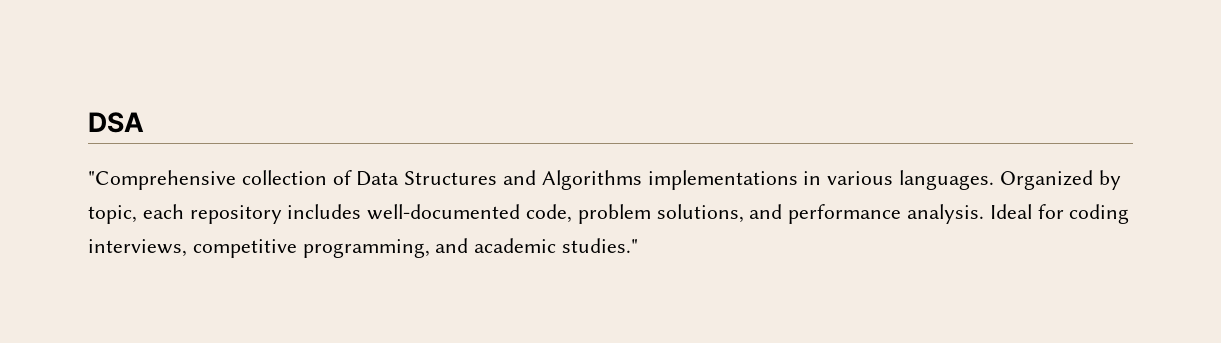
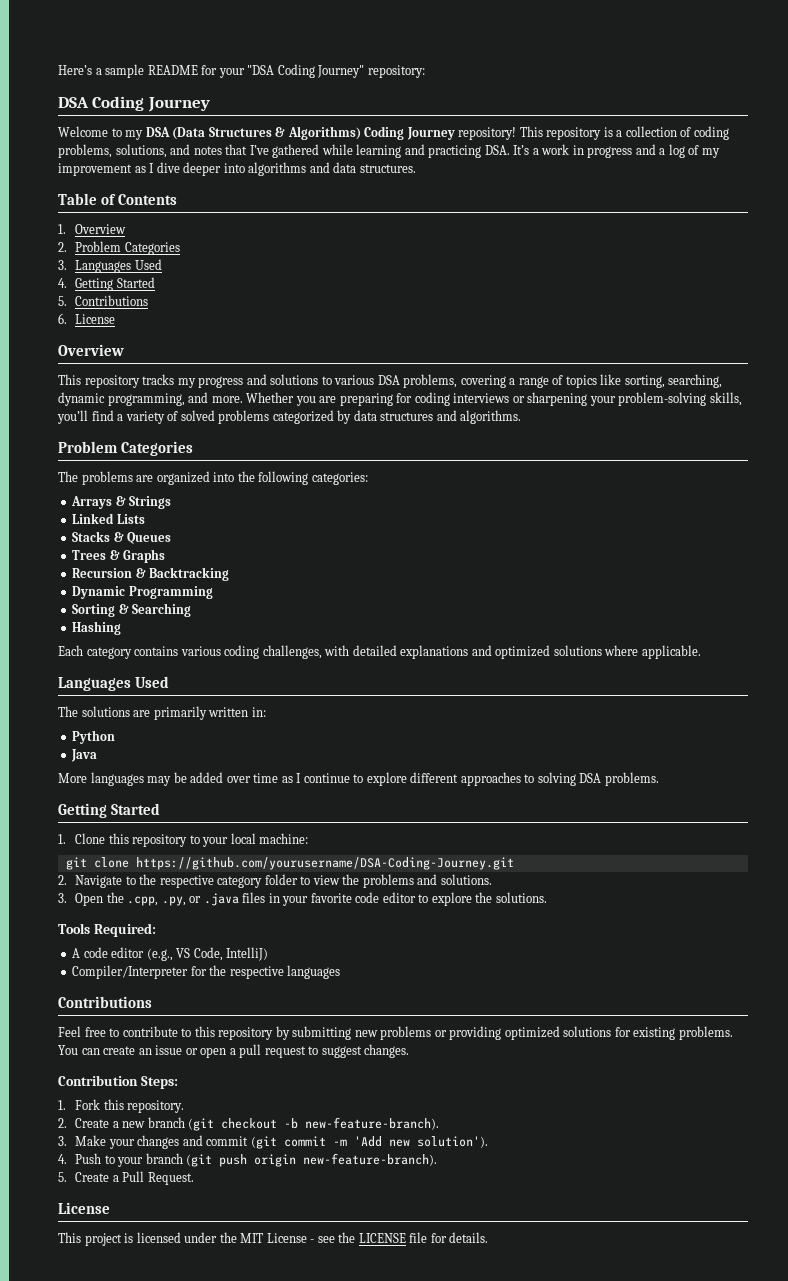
[88,112,144,133] [88,170,1121,190] [88,204,1130,224] [88,238,639,258] DSA // "Comprehensive collection of Data Structures and Algorithms implementations in various languages. Organized by topic, each repository includes well-documented code, problem solutions, and performance analysis. Ideal for coding interviews, competitive programming, and academic studies." -> [58,64,425,78] [58,96,210,112] [58,126,729,140] [58,144,720,158] [58,162,416,176] [58,193,178,205] [58,224,126,234] [58,241,180,255] [58,259,162,273] [58,277,155,291] [58,295,148,306] [58,313,115,324] [58,344,124,356] [58,374,723,388] [58,392,742,406] [57,410,522,424] [58,441,194,456] [58,471,368,485] [71,496,172,509] [72,513,145,524] [72,531,172,544] [72,549,166,563] [72,567,230,581] [72,586,213,599] [72,603,192,617] [72,621,122,635] [58,645,701,659] [58,676,170,691] [58,706,266,720] [72,730,116,744] [71,749,98,762] [58,772,659,786] [58,803,161,818] [58,833,309,847] [65,857,514,870] [58,874,492,888] [58,892,547,906] [58,923,156,937] [72,947,269,961] [72,965,341,979] [58,996,152,1008] [58,1026,733,1040] [58,1044,410,1058] [58,1075,178,1089] [58,1099,185,1113] [58,1117,440,1131] [58,1135,488,1149] [58,1153,438,1167] [58,1171,194,1185] [58,1202,110,1214] [58,1232,489,1246] Here’s a sample README for your "DSA Coding Journey" repository: // DSA Coding Journey // Welcome to my DSA (Data Structures & Algorithms) Coding Journey repository! This repository is a collection of coding problems, solutions, and notes that I’ve gathered while learning and practicing DSA. It’s a work in progress and a log of my improvement as I dive deeper into algorithms and data structures. // Table of Contents // 1. Overview // 2. Problem Categories // 3. Languages Used // 4. Getting Started // 5. Contributions // 6. License // Overview // This repository tracks my progress and solutions to various DSA problems, covering a range of topics like sorting, searching, dynamic programming, and more. Whether you are preparing for coding interviews or sharpening your problem-solving skills, you’ll find a variety of solved problems categorized by data structures and algorithms. // Problem Categories // The problems are organized into the following categories: // Arrays & Strings // Linked Lists // Stacks & Queues // Trees & Graphs // Recursion & Backtracking // Dynamic Programming // Sorting & Searching // Hashing // Each category contains various coding challenges, with detailed explanations and optimized solutions where applicable. // Languages Used // The solutions are primarily written in: // Python // Java // More languages may be added over time as I continue to explore different approaches to solving DSA problems. // Getting Started // 1. Clone this repository to your local machine: // git clone https://github.com/yourusername/DSA-Coding-Journey.git // 2. Navigate to the respective category folder to view the problems and solutions. // 3. Open the .cpp, .py, or .java files in your favorite code editor to explore the solutions. // Tools Required: // A code editor (e.g., VS Code, IntelliJ) // Compiler/Interpreter for the respective languages // Contributions // Feel free to contribute to this repository by submitting new problems or providing optimized solutions for existing problems. You can create an issue or open a pull request to suggest changes. // Contribution Steps: // 1. Fork this repository. // 2. Create a new branch (git checkout -b new-feature-branch). // 3. Make your changes and commit (git commit -m 'Add new solution'). // 4. Push to your branch (git push origin new-feature-branch). // 5. Create a Pull Request. // License // This project is licensed under the MIT License - see the LICENSE file for details.

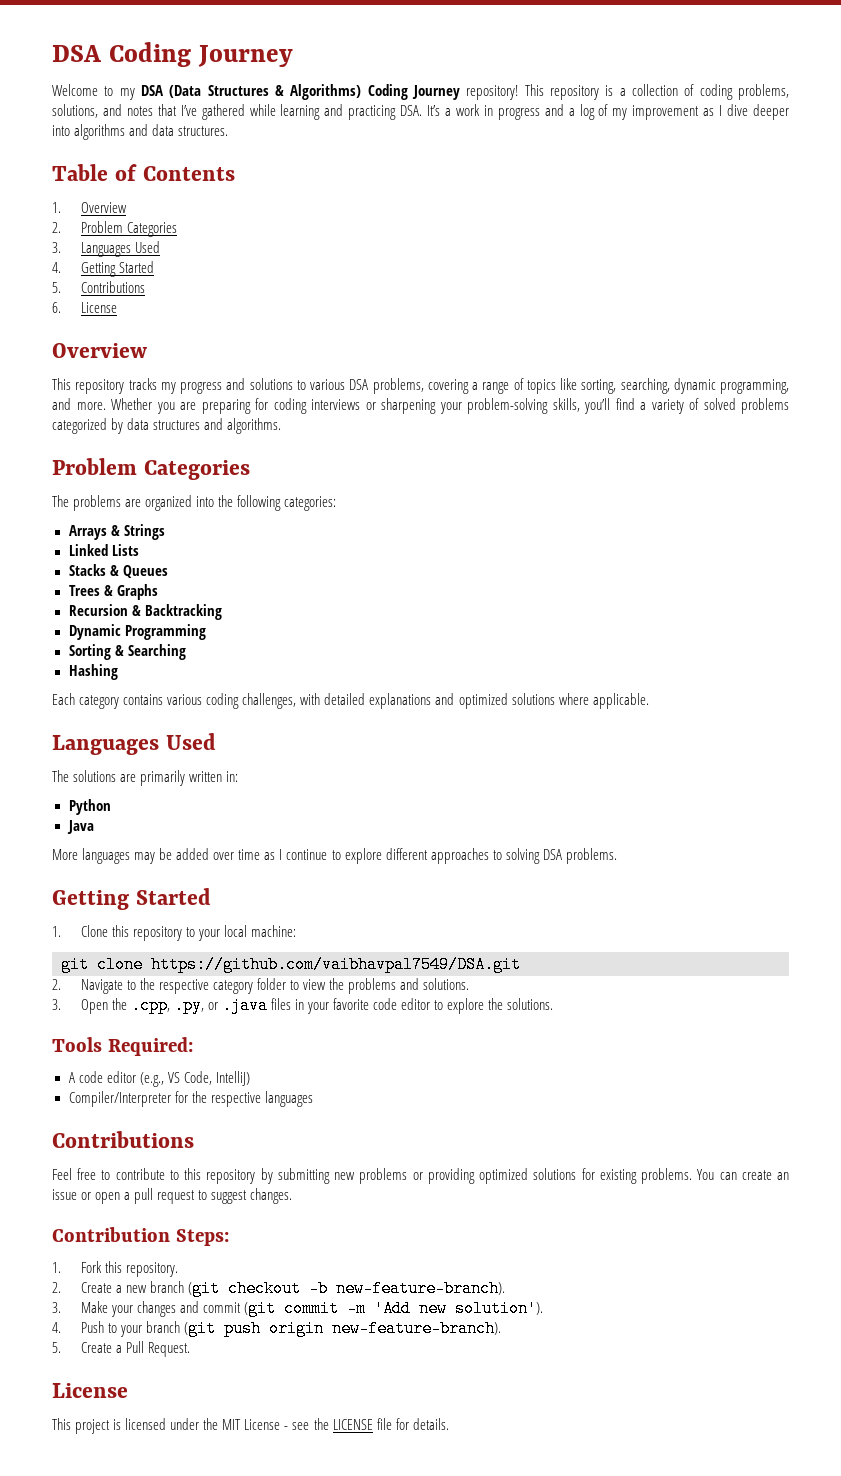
[58,64,425,78] Here’s a sample README for your "DSA Coding Journey" repository: // -> (52, 53) none
[135,857,514,870] https://github.com/yourusername/DSA-Coding-Journey.git -> [151,956,521,973] https://github.com/vaibhavpal7549/DSA.git

